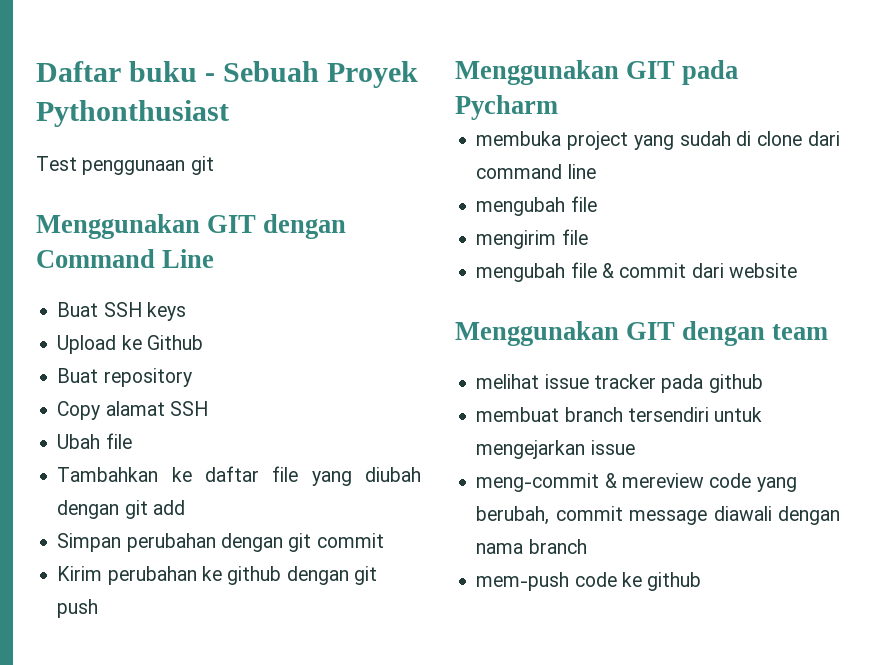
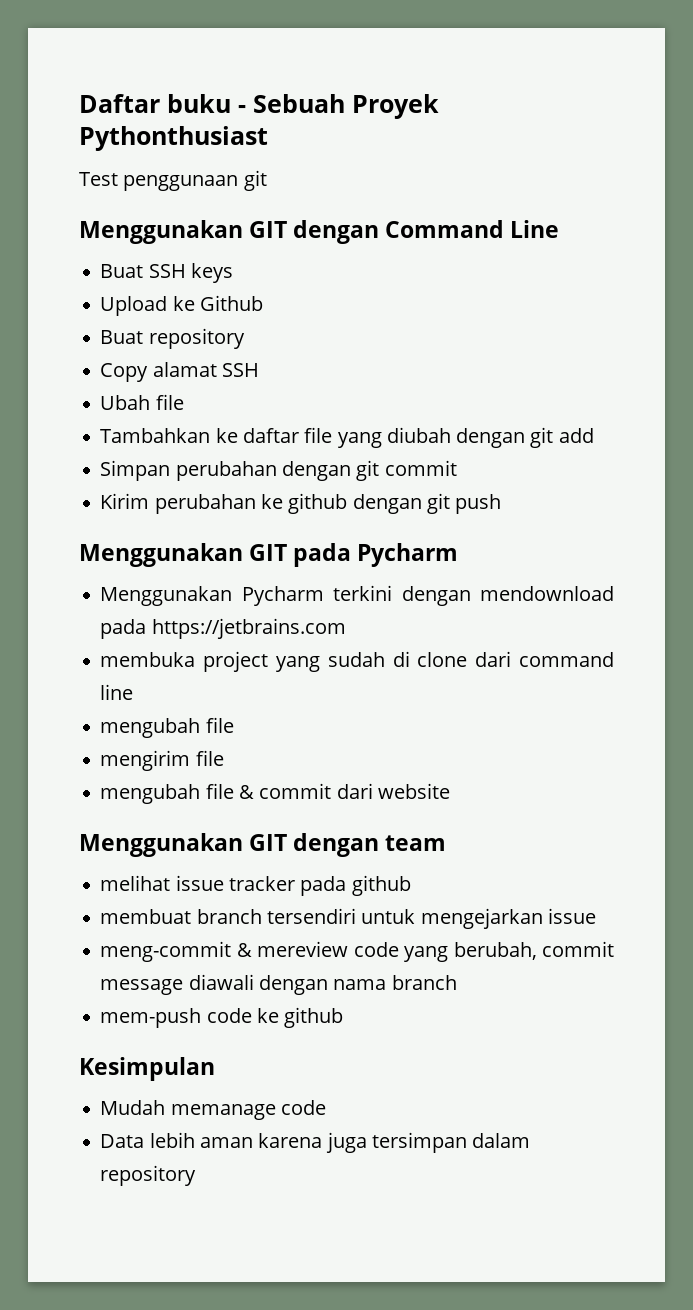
(558, 107) none -> [100,585,614,606] [100,618,346,639] // Menggunakan Pycharm terkini dengan mendownload pada https://jetbrains.com
(702, 581) none -> [79,1057,215,1081] [100,1100,326,1120] [100,1132,531,1153] [100,1165,197,1186] // Kesimpulan // Mudah memanage code // Data lebih aman karena juga tersimpan dalam repository

